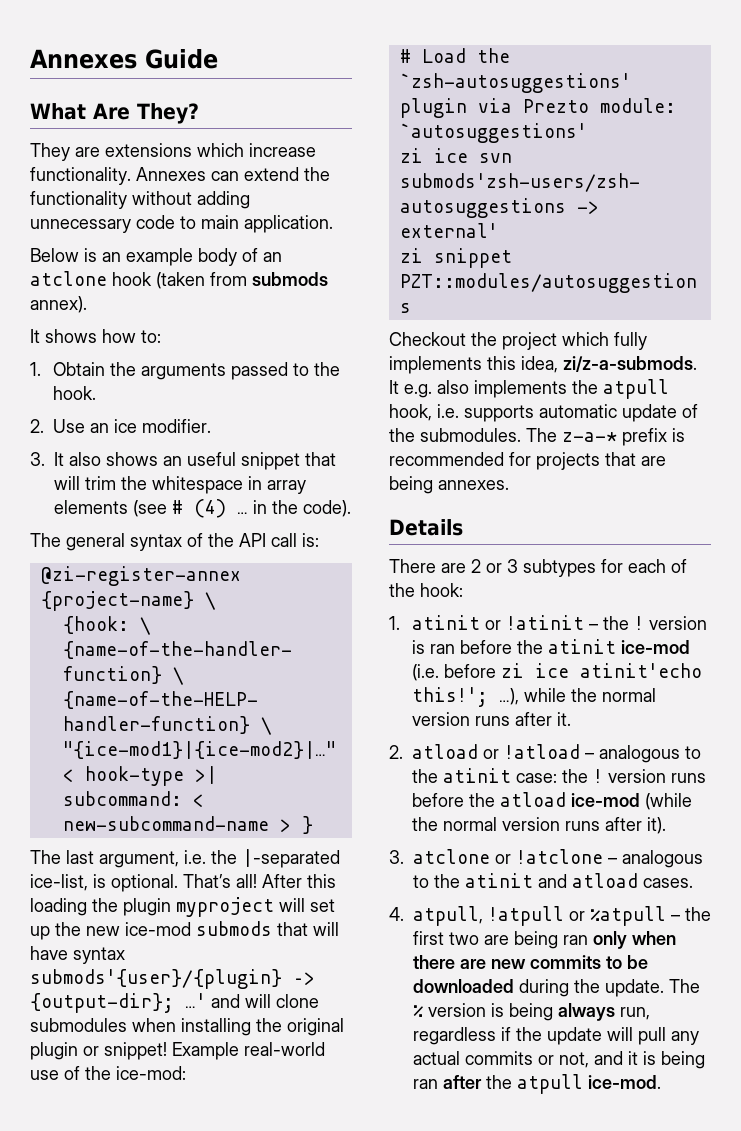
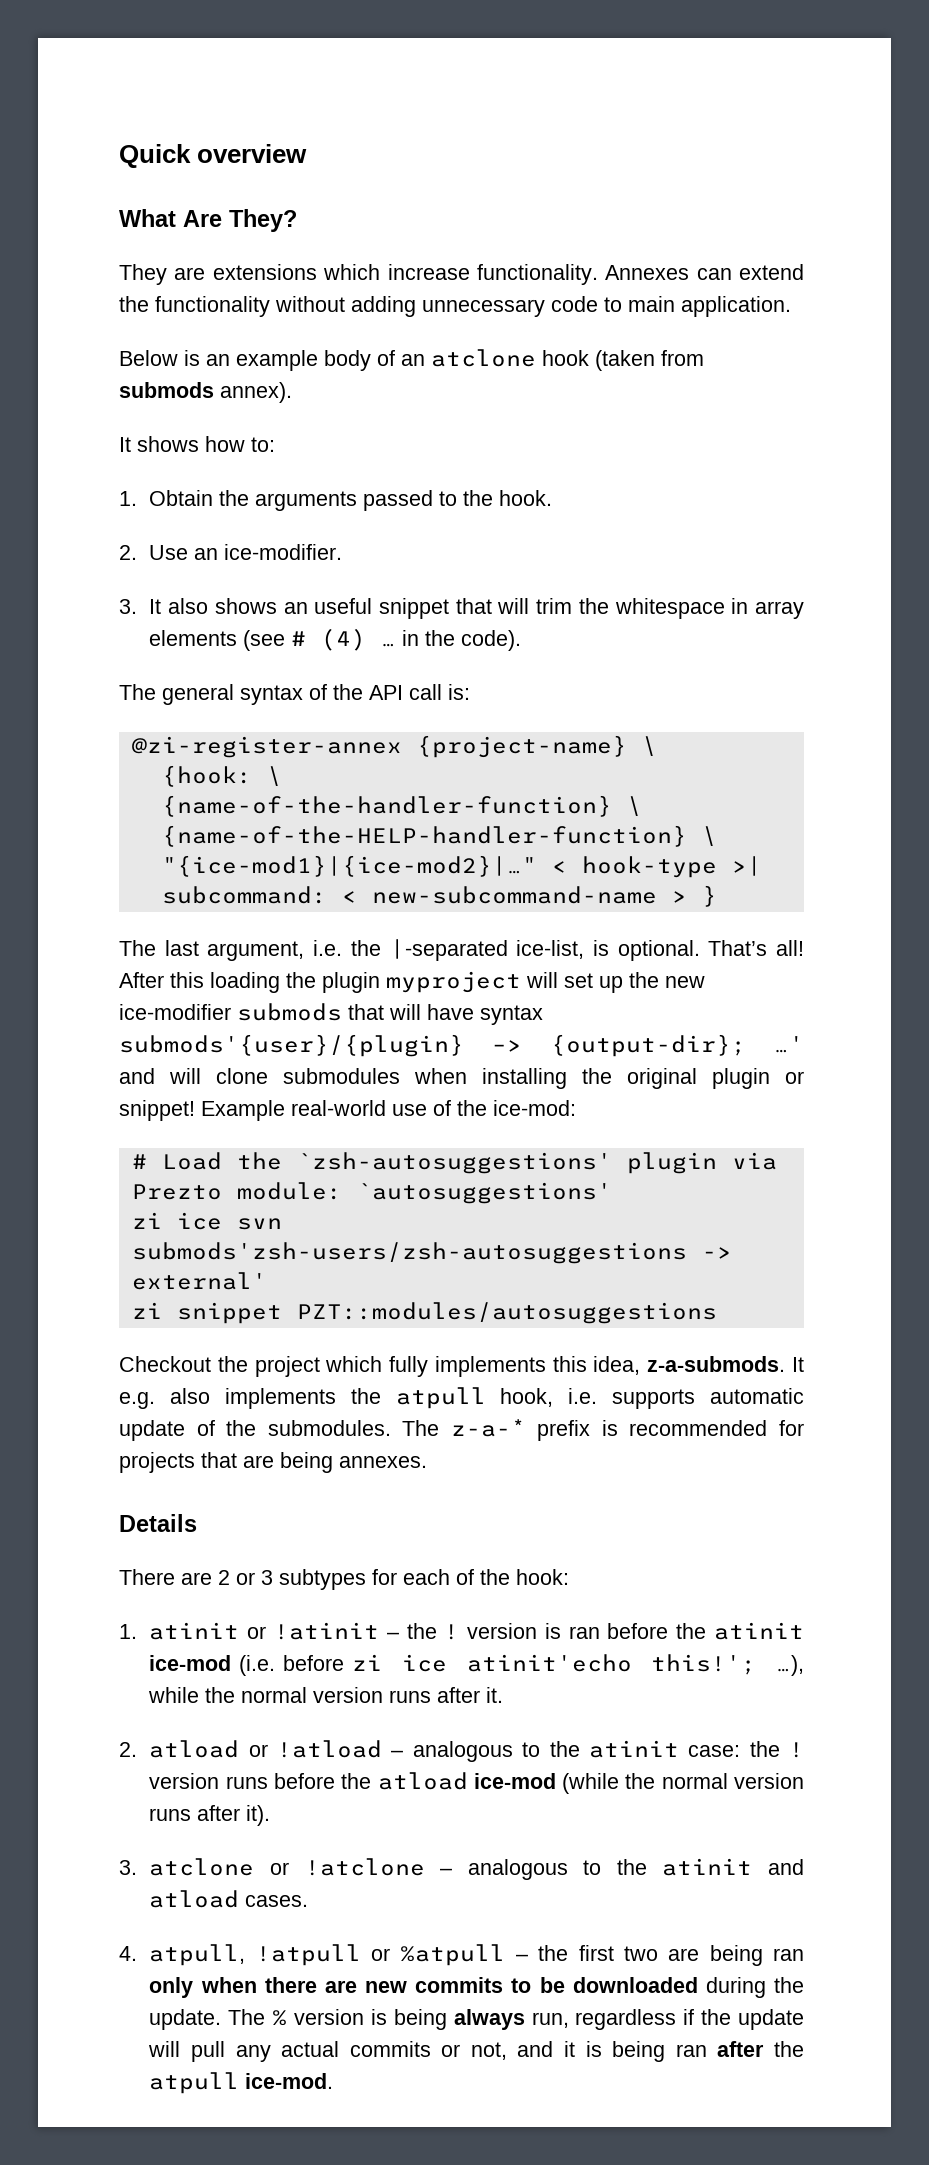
[30,49,218,69] Annexes Guide -> [119,144,308,168] Quick overview
[114,419,211,433] ice modifier. -> [224,544,343,560] ice-modifier.
[125,922,191,936] ice-mod -> [119,1004,231,1020] ice-modifier
[563,356,697,372] zi/z-a-submods. -> [647,1356,786,1372] z-a-submods.

